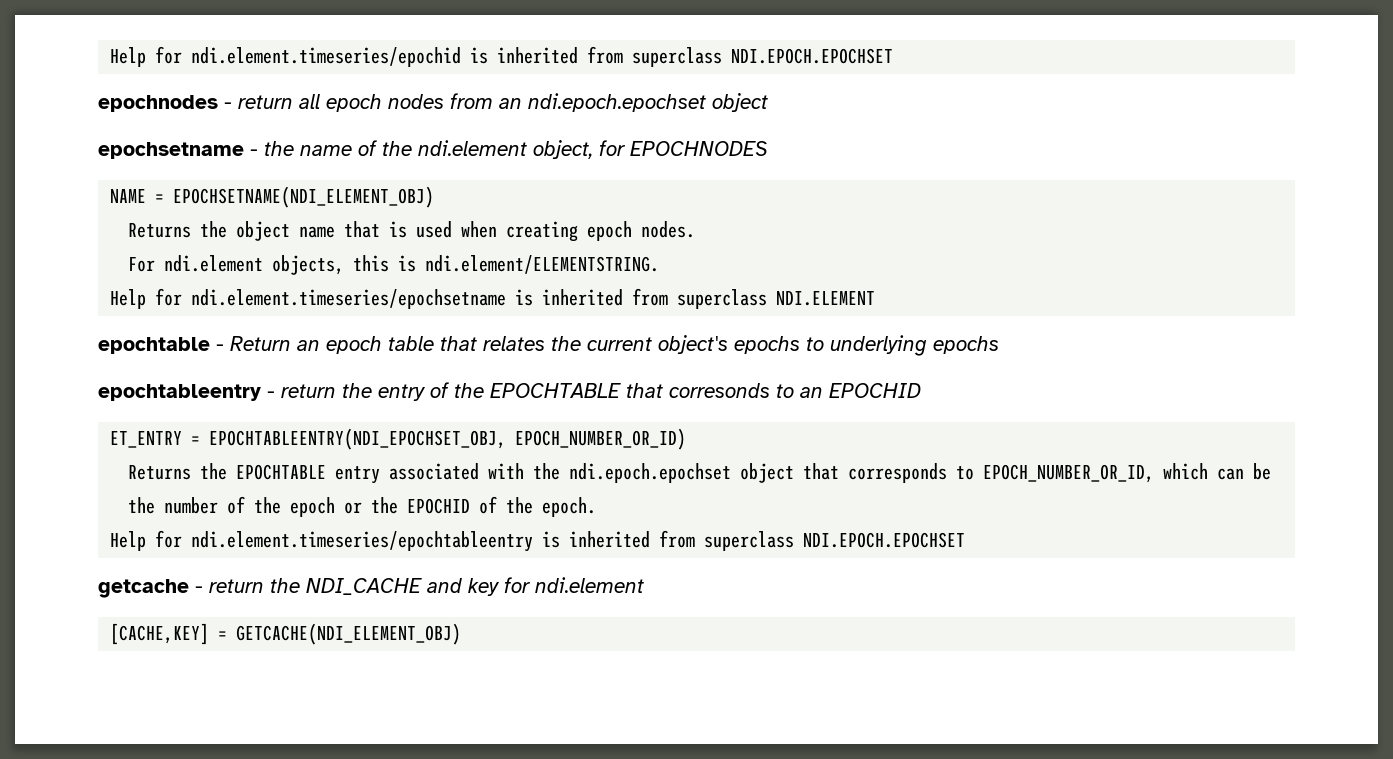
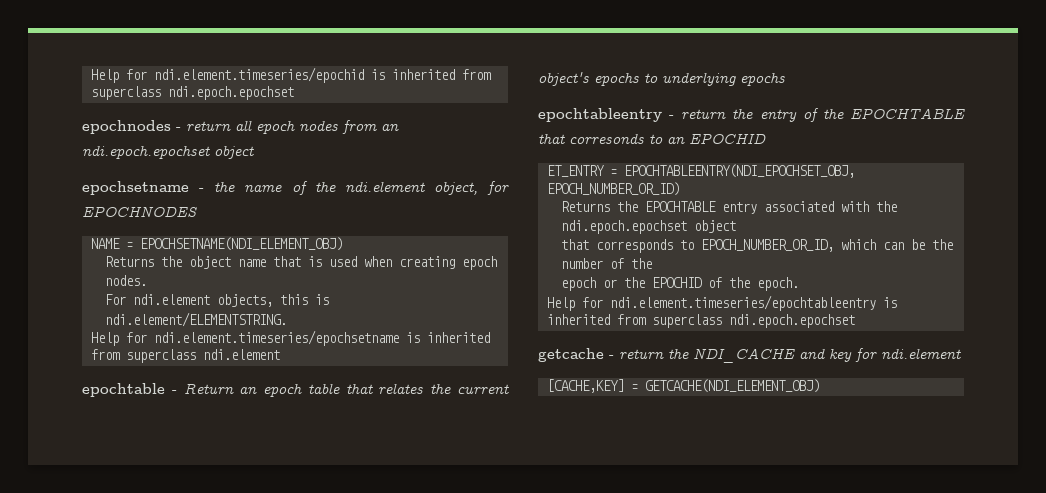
[731,48,894,64] NDI.EPOCH.EPOCHSET -> [167,86,294,100] ndi.epoch.epochset
[776,291,876,306] NDI.ELEMENT -> [202,349,280,360] ndi.element
(795, 473) none -> (736, 226) //
(282, 505) none -> (652, 263) //
[803,532,966,548] NDI.EPOCH.EPOCHSET -> [728,314,855,328] ndi.epoch.epochset

